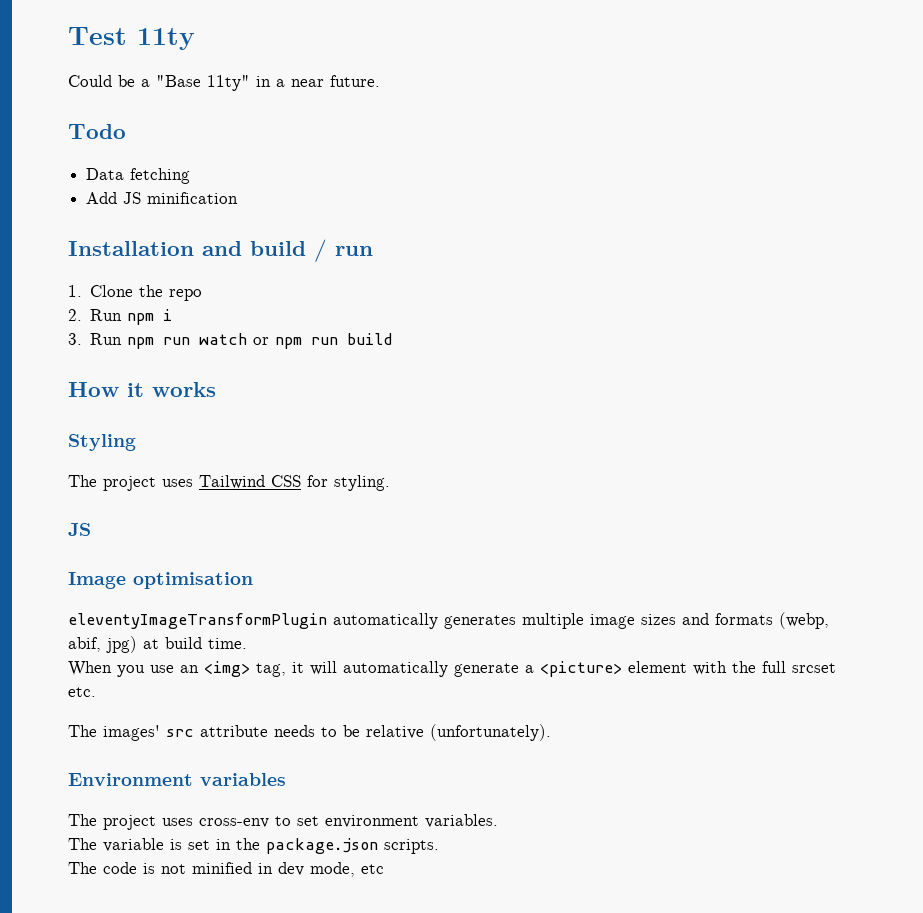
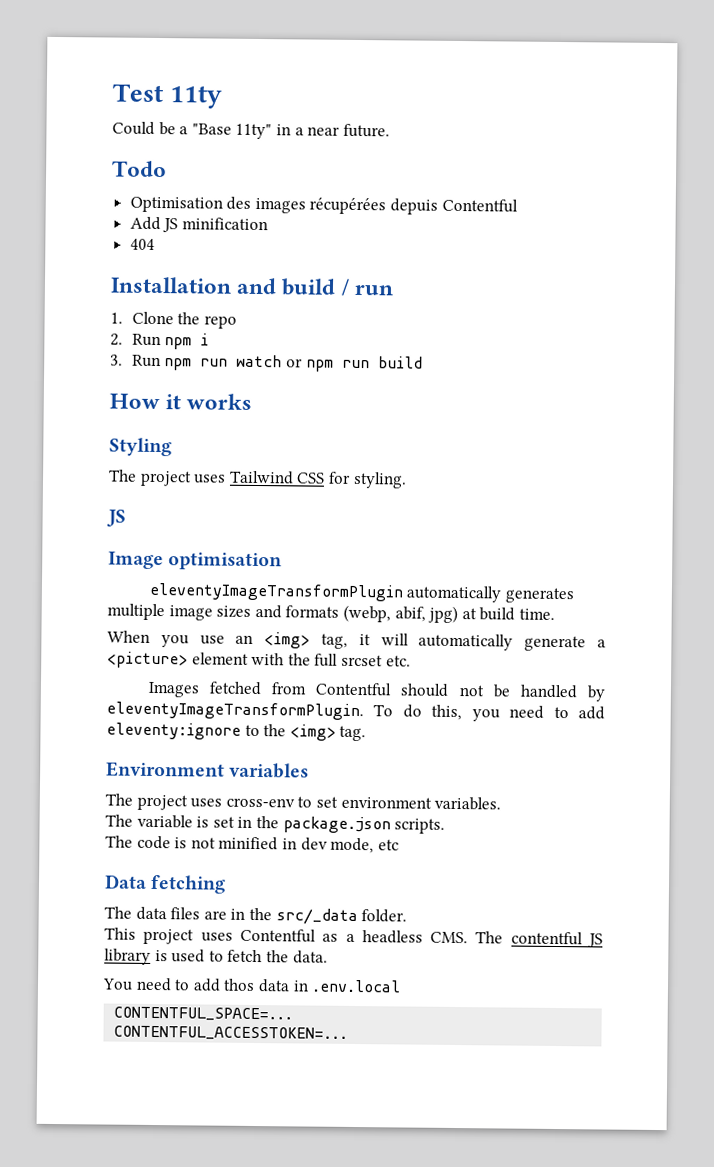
[86,168,191,184] Data fetching -> [129,196,518,215] Optimisation des images récupérées depuis Contentful
(239, 198) none -> [129,238,155,250] // 404
[68,724,551,741] The images' src attribute needs to be relative (unfortunately). -> [147,681,605,702] [106,701,606,722] [106,722,367,742] Images fetched from Contentful should not be handled by eleventyImageTransformPlugin. To do this, you need to add eleventy:ignore to the <img> tag.
(384, 869) none -> [104,874,227,894] [104,906,408,926] [104,927,603,948] [104,948,328,965] [102,977,402,993] [113,1006,294,1022] [113,1025,349,1041] // Data fetching // The data files are in the src/_data folder. // This project uses Contentful as a headless CMS. The contentful JS library is used to fetch the data. // You need to add thos data in .env.local // CONTENTFUL_SPACE=... // CONTENTFUL_ACCESSTOKEN=...

